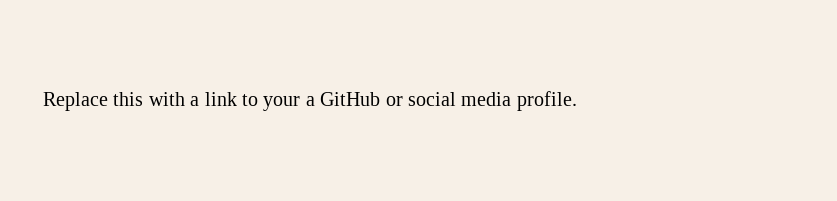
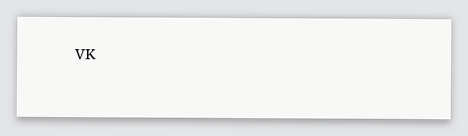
[43,91,577,111] Replace this with a link to your a GitHub or social media profile. -> [75,49,97,60] VK

